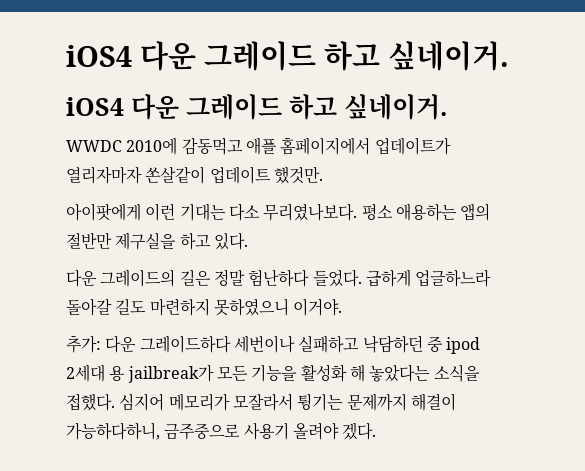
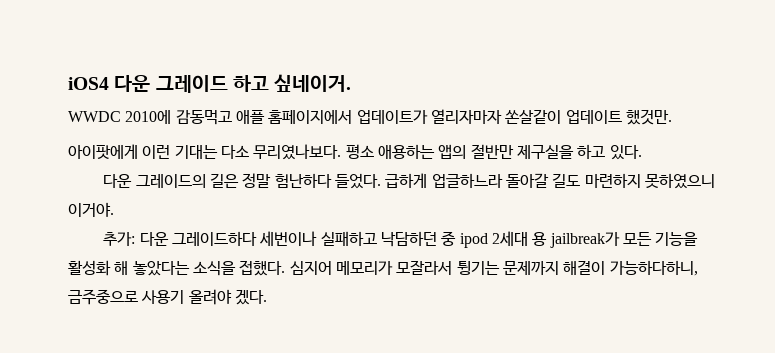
[66,41,509,71] [66,94,447,120] iOS4 다운 그레이드 하고 싶네이거. // iOS4 다운 그레이드 하고 싶네이거. -> [68,74,352,93] iOS4 다운 그레이드 하고 싶네이거.

